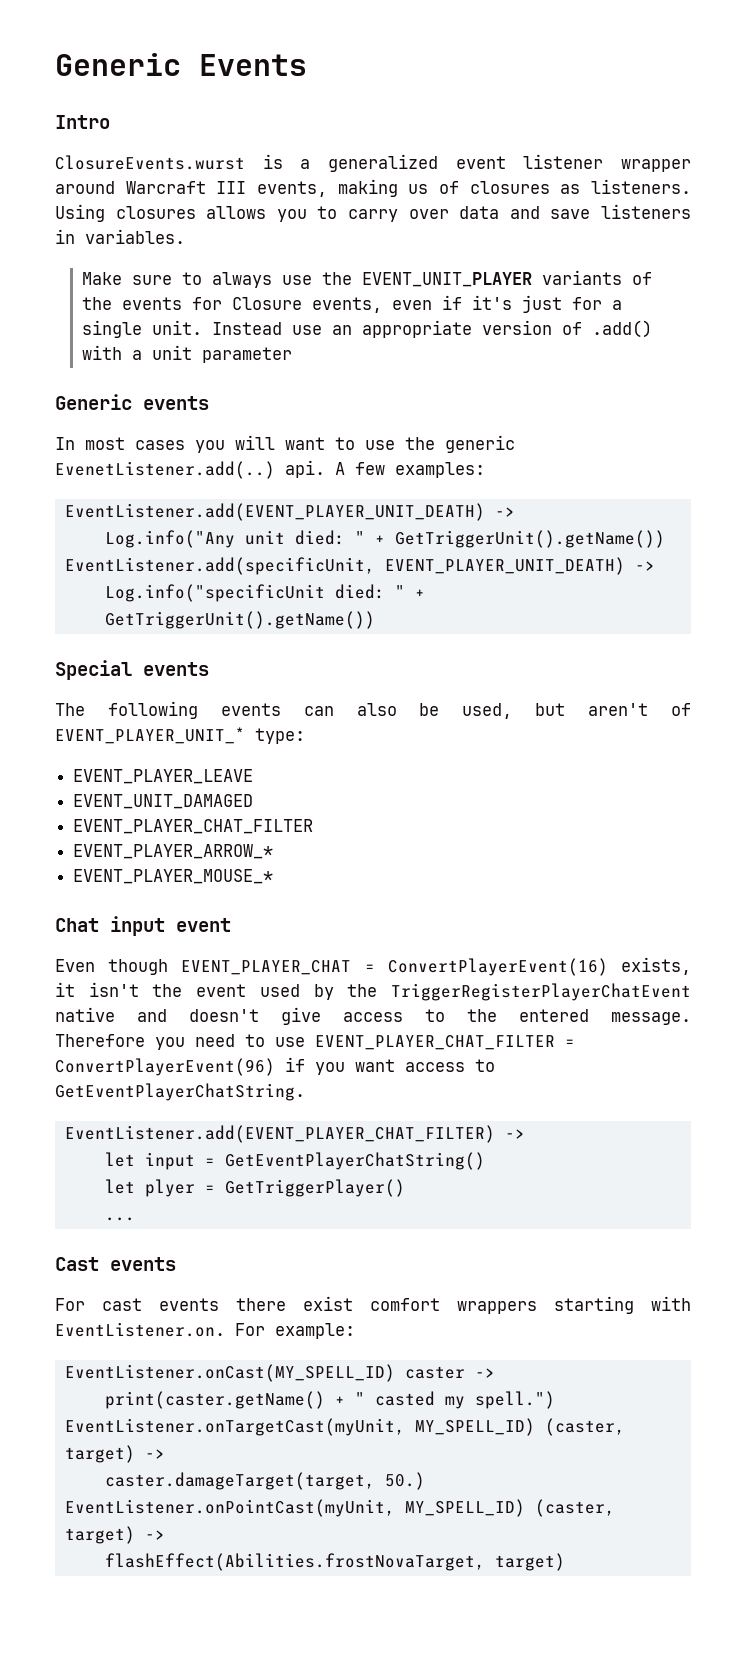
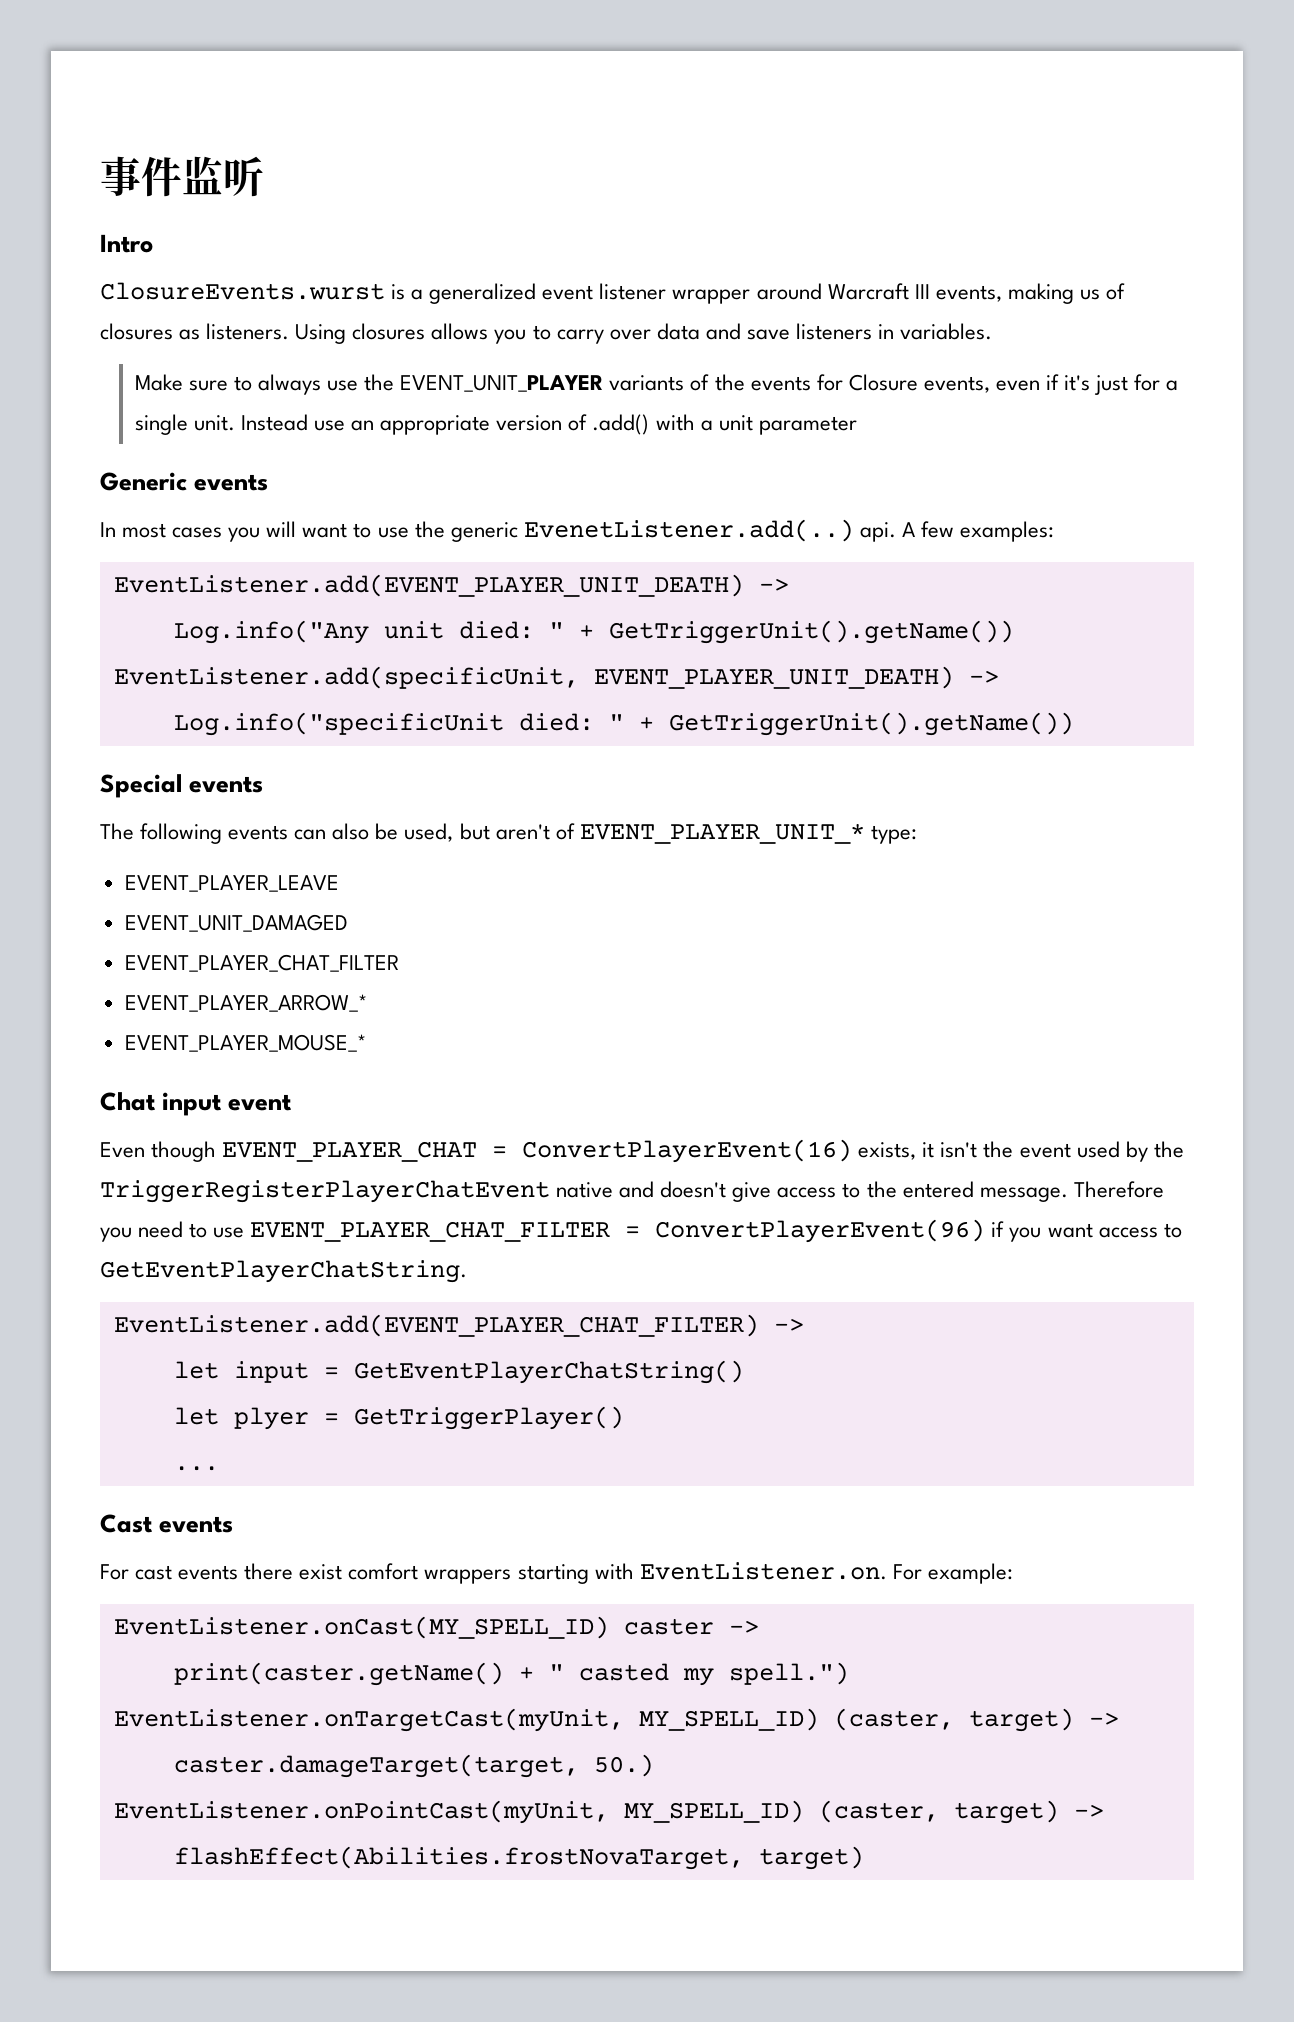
[55,53,307,76] Generic Events -> [100,156,264,197] 事件监听

